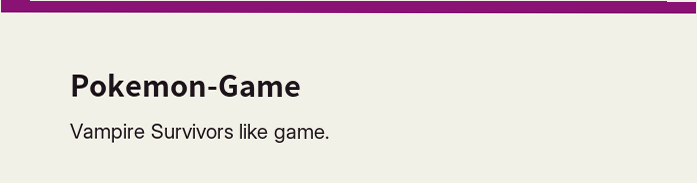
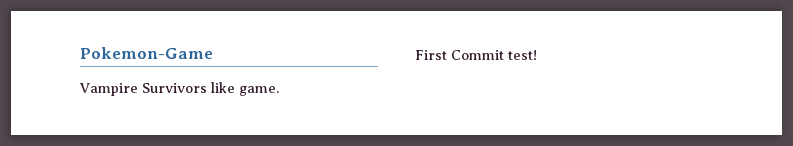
(330, 135) none -> [415,50,537,60] // First Commit test!

